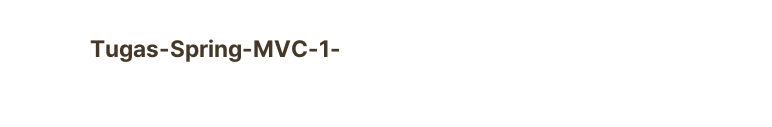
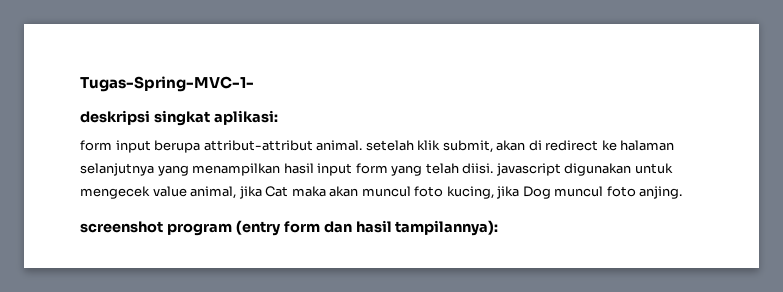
(341, 50) none -> [80,110,278,126] [80,140,675,153] [80,163,673,176] [80,186,683,199] [80,220,499,236] // deskripsi singkat aplikasi: // form input berupa attribut-attribut animal. setelah klik submit, akan di redirect ke halaman selanjutnya yang menampilkan hasil input form yang telah diisi. javascript digunakan untuk mengecek value animal, jika Cat maka akan muncul foto kucing, jika Dog muncul foto anjing. // screenshot program (entry form dan hasil tampilannya):

